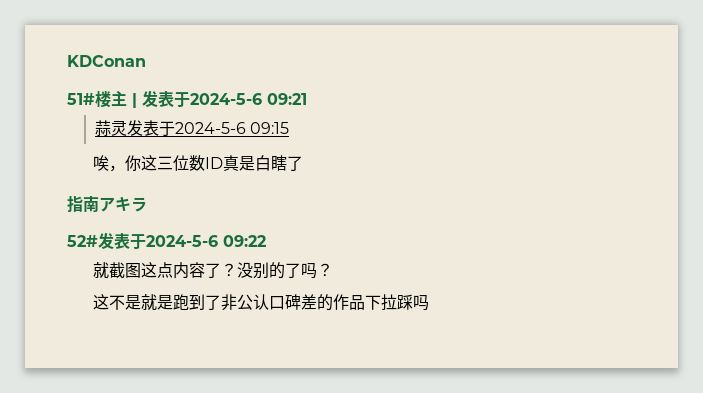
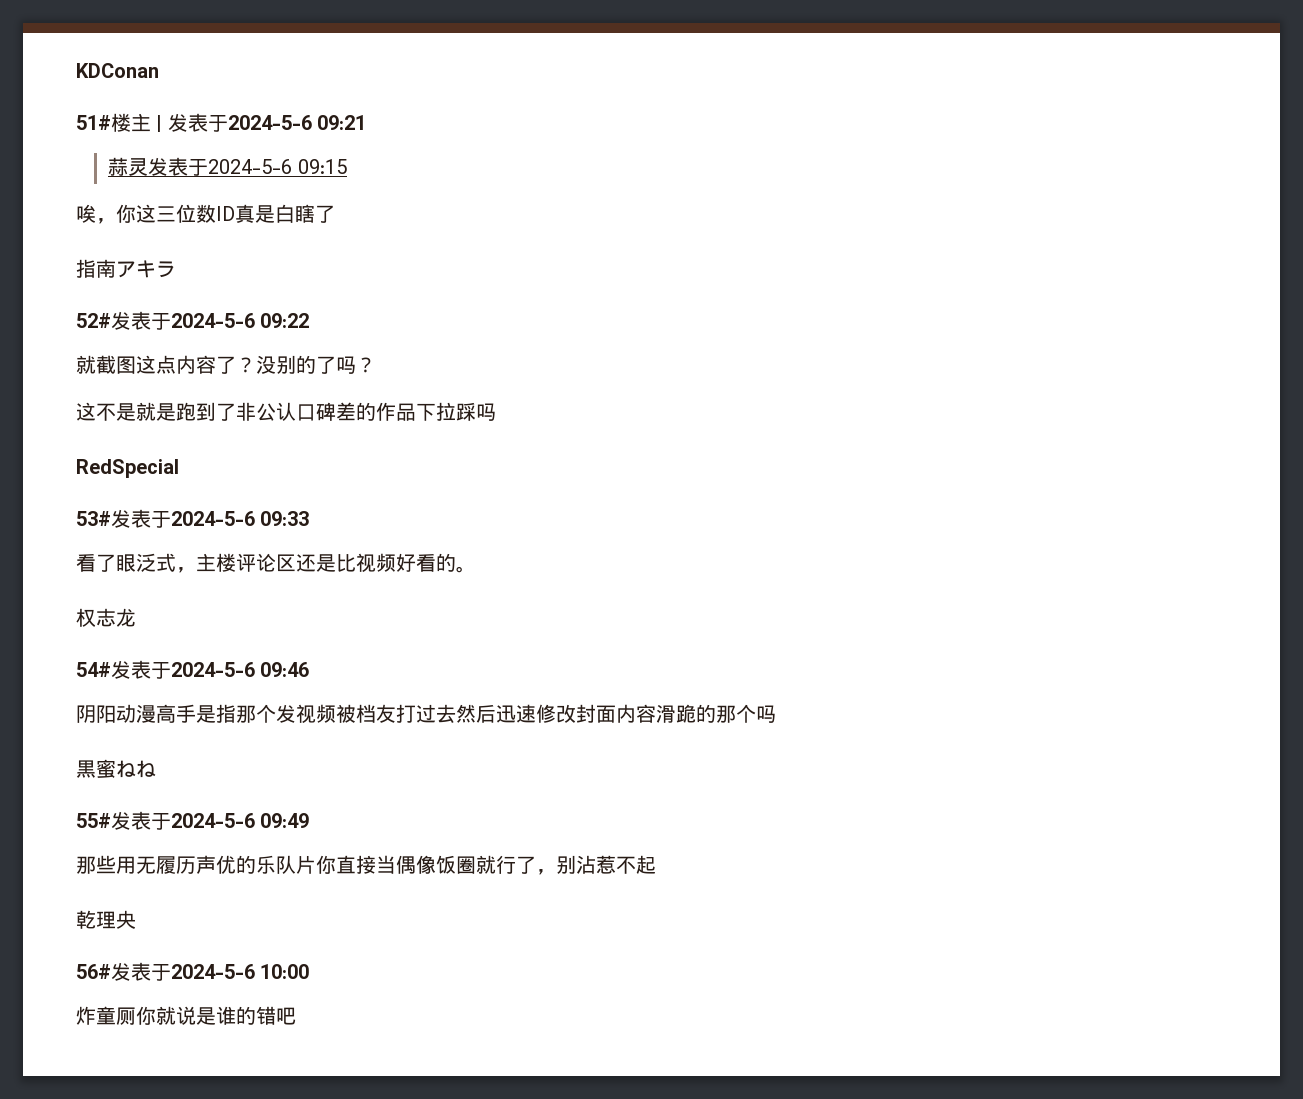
(429, 302) none -> [76,459,179,478] [76,509,310,528] [76,553,476,573] [76,608,136,627] [76,660,310,679] [76,704,776,724] [76,759,156,778] [76,811,310,830] [76,855,656,875] [76,910,136,929] [76,962,310,981] [76,1006,296,1025] // RedSpecial // 53#发表于2024-5-6 09:33 // 看了眼泛式，主楼评论区还是比视频好看的。 // 权志龙 // 54#发表于2024-5-6 09:46 // 阴阳动漫高手是指那个发视频被档友打过去然后迅速修改封面内容滑跪的那个吗 // 黒蜜ねね // 55#发表于2024-5-6 09:49 // 那些用无履历声优的乐队片你直接当偶像饭圈就行了，别沾惹不起 // 乾理央 // 56#发表于2024-5-6 10:00 // 炸童厕你就说是谁的错吧

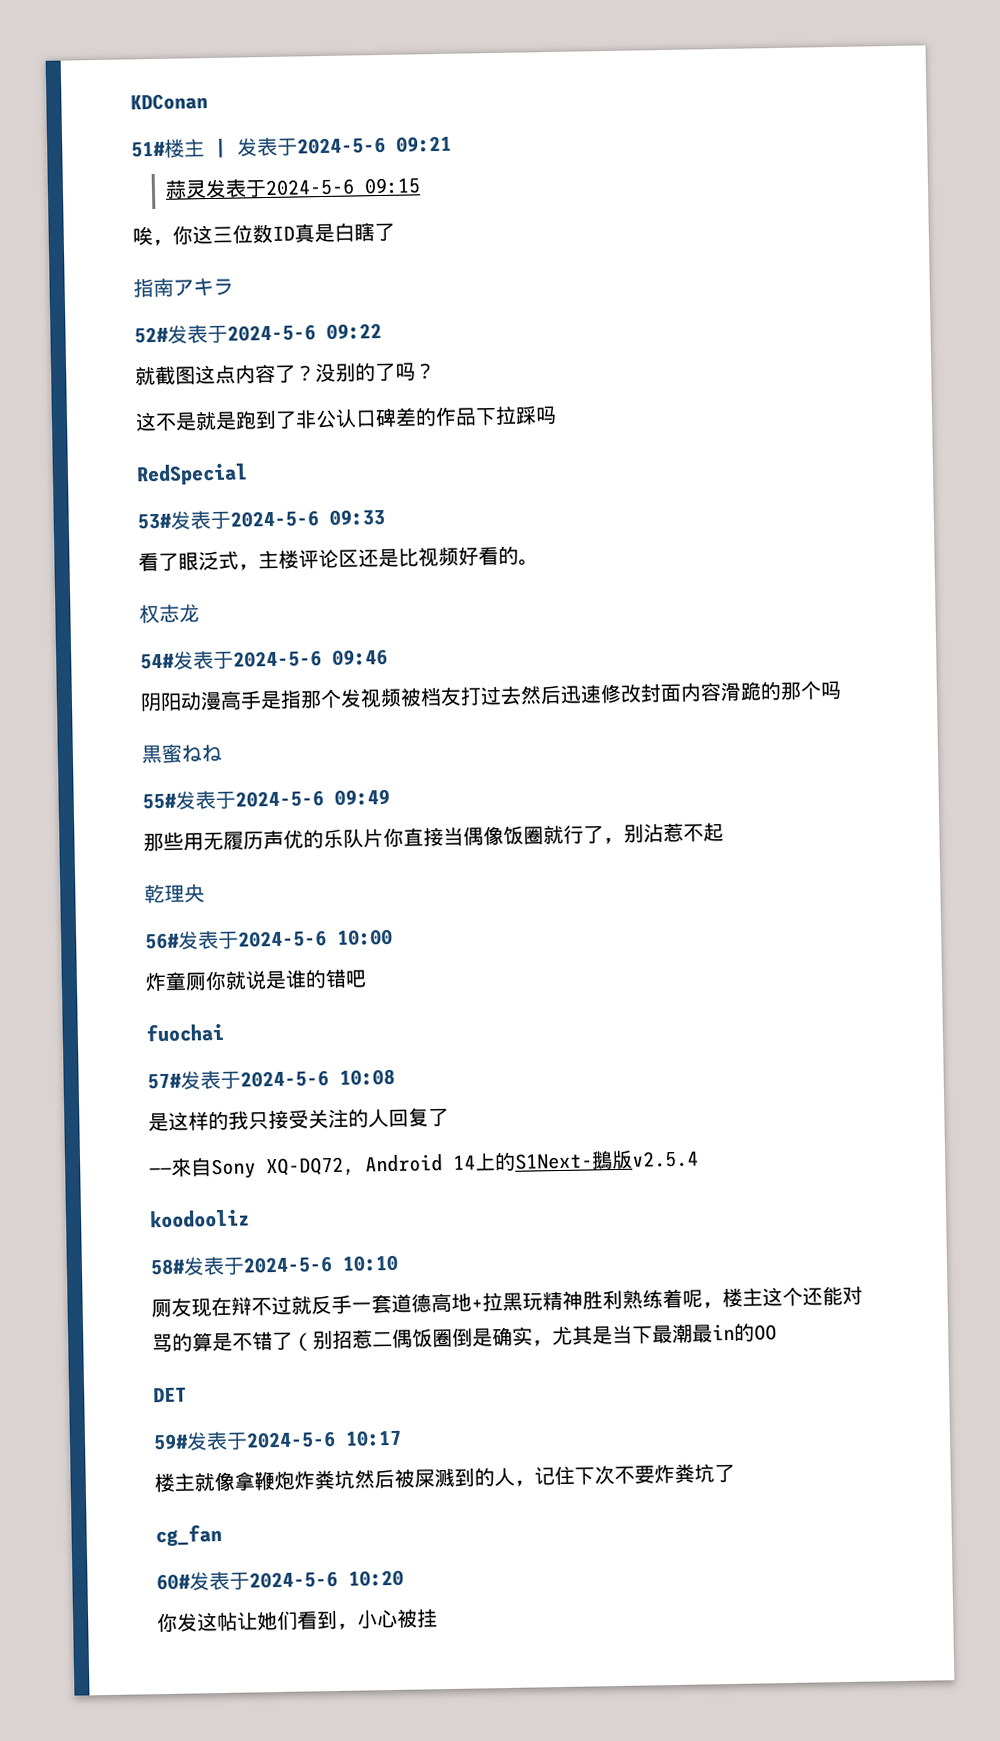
(296, 1016) none -> [146,1022,224,1043] [147,1068,395,1090] [148,1107,449,1132] [149,1149,699,1180] [149,1209,250,1229] [150,1254,399,1276] [151,1285,863,1318] [152,1322,777,1353] [153,1387,187,1403] [153,1429,402,1451] [154,1463,735,1493] [155,1524,222,1548] [156,1569,404,1591] [157,1608,438,1633] // fuochai // 57#发表于2024-5-6 10:08 // 是这样的我只接受关注的人回复了 // ——來自Sony XQ-DQ72, Android 14上的S1Next-鵝版v2.5.4 // koodooliz // 58#发表于2024-5-6 10:10 // 厕友现在辩不过就反手一套道德高地+拉黑玩精神胜利熟练着呢，楼主这个还能对骂的算是不错了（别招惹二偶饭圈倒是确实，尤其是当下最潮最in的OO // DET // 59#发表于2024-5-6 10:17 // 楼主就像拿鞭炮炸粪坑然后被屎溅到的人，记住下次不要炸粪坑了 // cg_fan // 60#发表于2024-5-6 10:20 // 你发这帖让她们看到，小心被挂

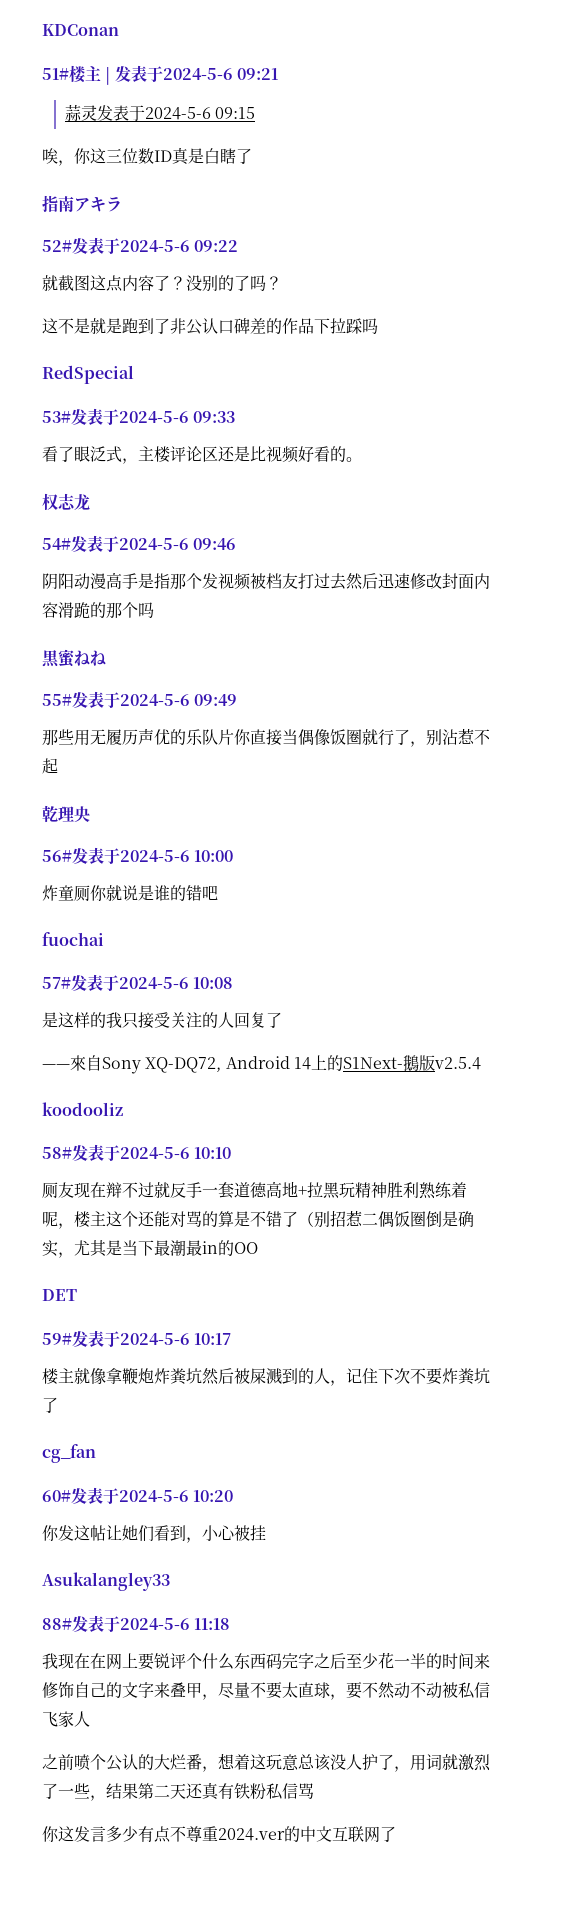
(438, 1618) none -> [42,1572,170,1591] [42,1615,231,1632] [42,1652,490,1670] [42,1682,490,1700] [42,1711,90,1728] [42,1753,491,1772] [42,1782,314,1801] [42,1826,396,1843] // Asukalangley33 // 88#发表于2024-5-6 11:18 // 我现在在网上要锐评个什么东西码完字之后至少花一半的时间来修饰自己的文字来叠甲，尽量不要太直球，要不然动不动被私信飞家人 // 之前喷个公认的大烂番，想着这玩意总该没人护了，用词就激烈了一些，结果第二天还真有铁粉私信骂 // 你这发言多少有点不尊重2024.ver的中文互联网了

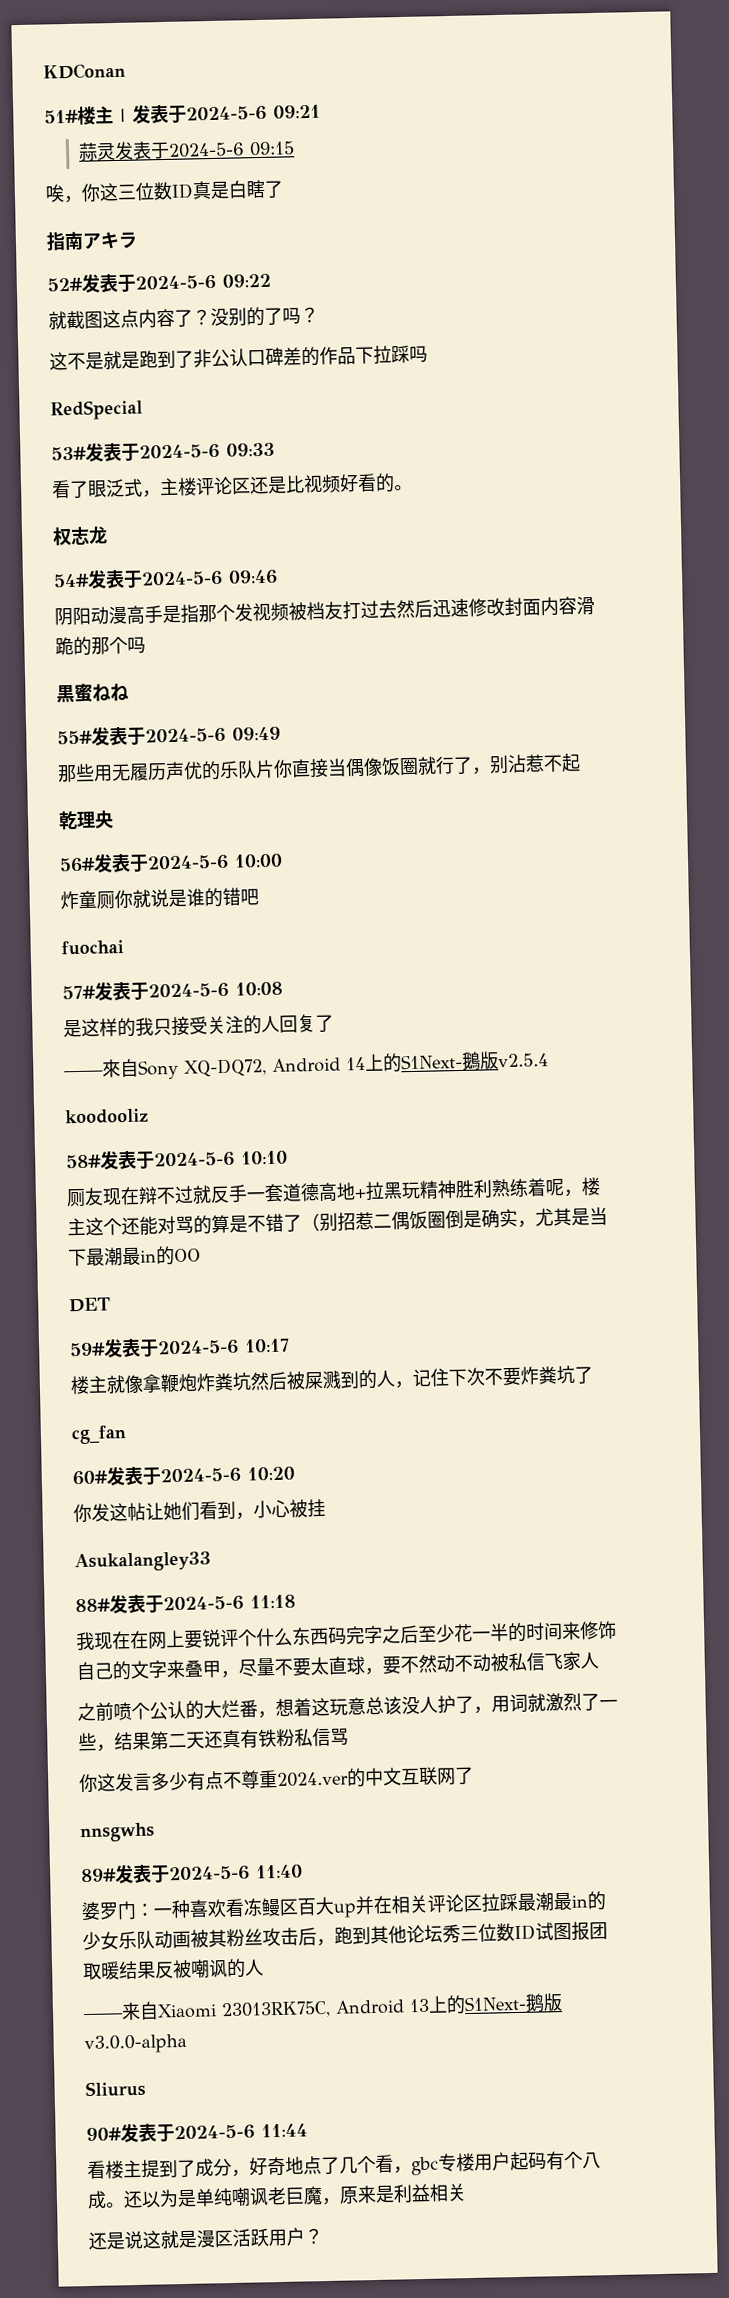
(396, 1834) none -> [80,1822,155,1843] [81,1864,303,1884] [81,1891,606,1922] [82,1921,608,1951] [82,1958,264,1981] [84,1993,563,2021] [84,2033,187,2055] [85,2080,146,2098] [86,2122,308,2143] [87,2151,601,2180] [87,2183,467,2210] [88,2227,323,2251] // nnsgwhs // 89#发表于2024-5-6 11:40 // 婆罗门：一种喜欢看冻鳗区百大up并在相关评论区拉踩最潮最in的少女乐队动画被其粉丝攻击后，跑到其他论坛秀三位数ID试图报团取暖结果反被嘲讽的人 // ——来自Xiaomi 23013RK75C, Android 13上的S1Next-鹅版v3.0.0-alpha // Sliurus // 90#发表于2024-5-6 11:44 // 看楼主提到了成分，好奇地点了几个看，gbc专楼用户起码有个八成。还以为是单纯嘲讽老巨魔，原来是利益相关 // 还是说这就是漫区活跃用户？

